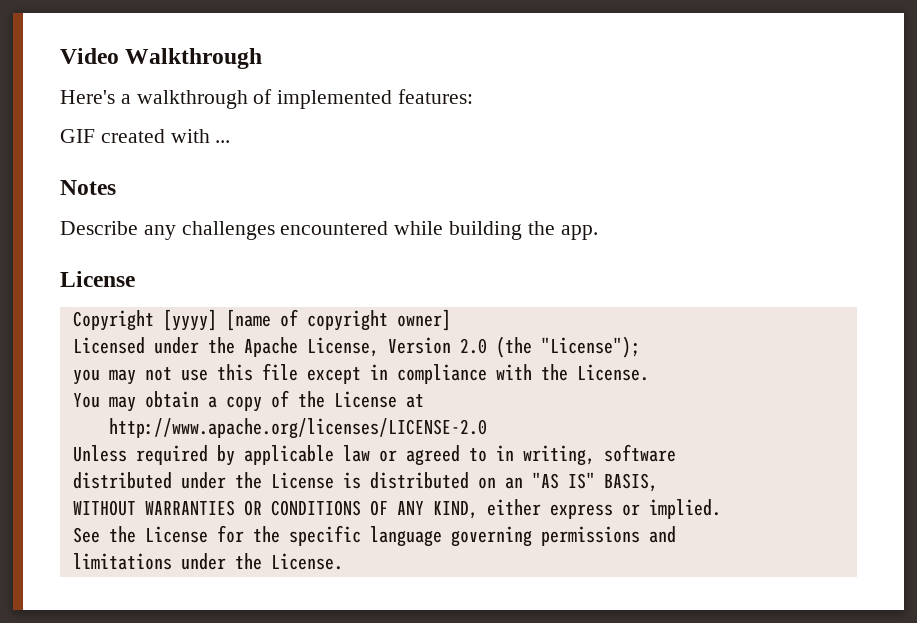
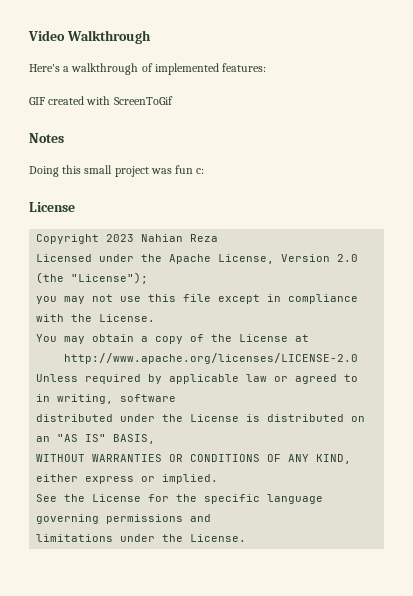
[215,140,231,143] ... -> [113,96,173,105] ScreenToGif
[60,221,598,240] [60,271,135,287] [72,309,451,331] Describe any challenges encountered while building the app. // License // Copyright [yyyy] [name of copyright owner] -> [29,165,205,177] [29,202,75,212] [36,234,219,244] Doing this small project was fun c: // License // Copyright 2023 Nahian Reza

